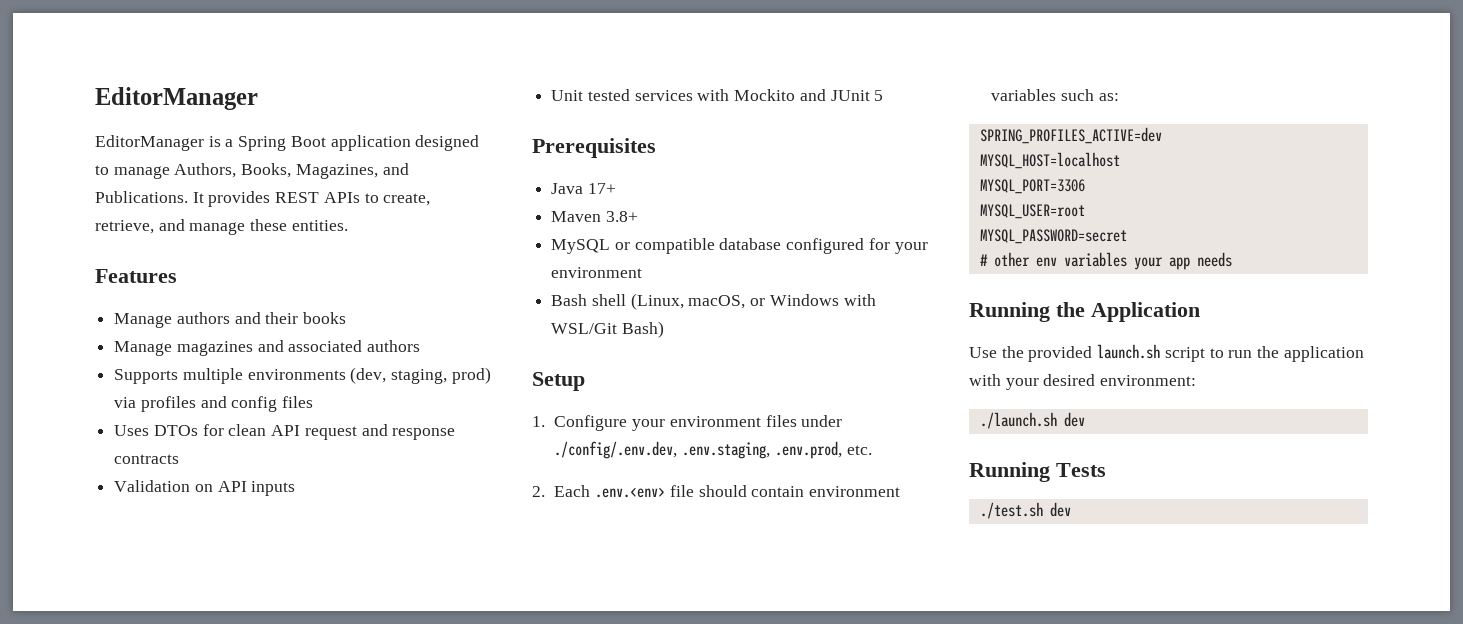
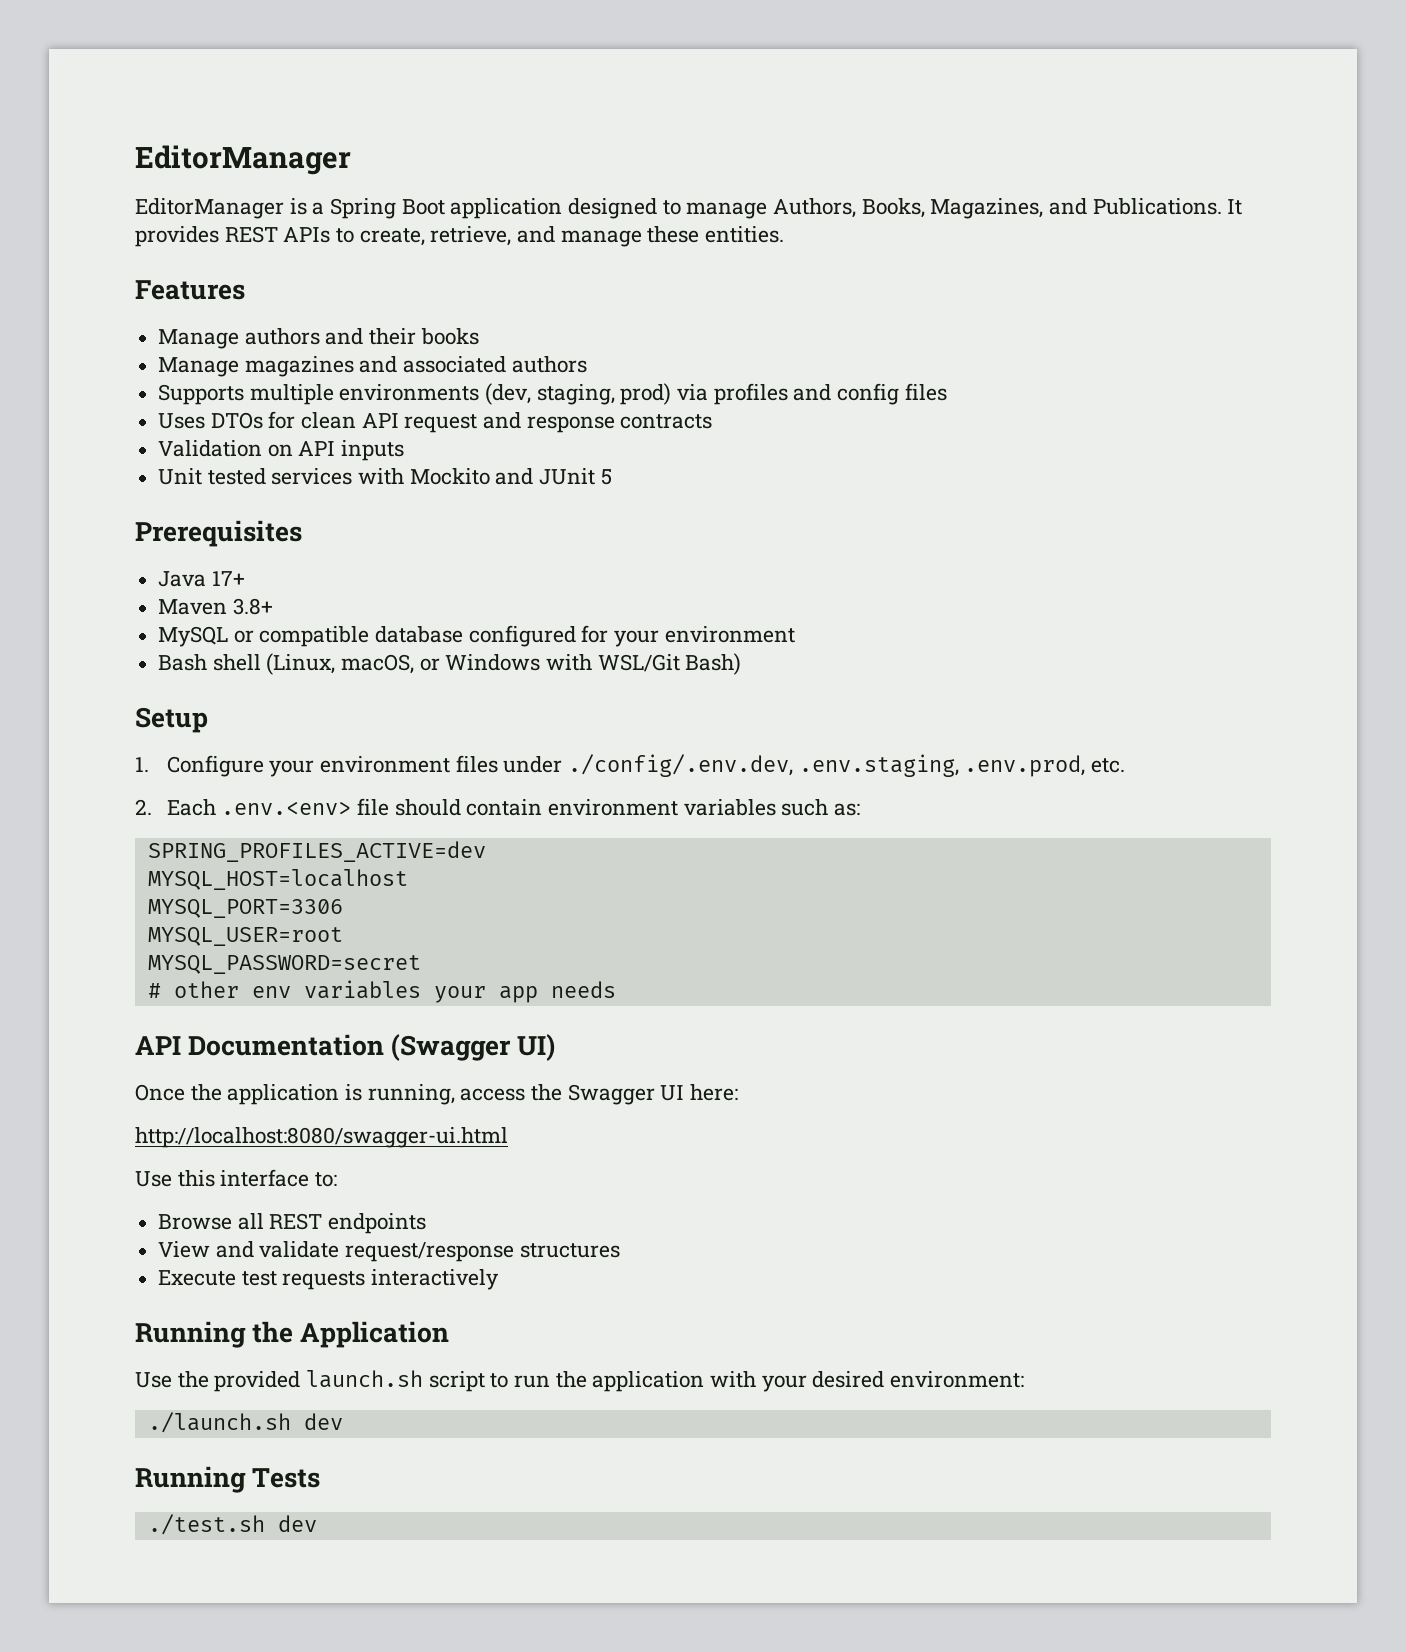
(1232, 259) none -> [135,1034,556,1061] [135,1084,739,1105] [135,1127,508,1148] [135,1169,338,1187] [158,1213,427,1234] [158,1241,620,1262] [158,1269,500,1290] // API Documentation (Swagger UI) // Once the application is running, access the Swagger UI here: // http://localhost:8080/swagger-ui.html // Use this interface to: // Browse all REST endpoints // View and validate request/response structures // Execute test requests interactively

